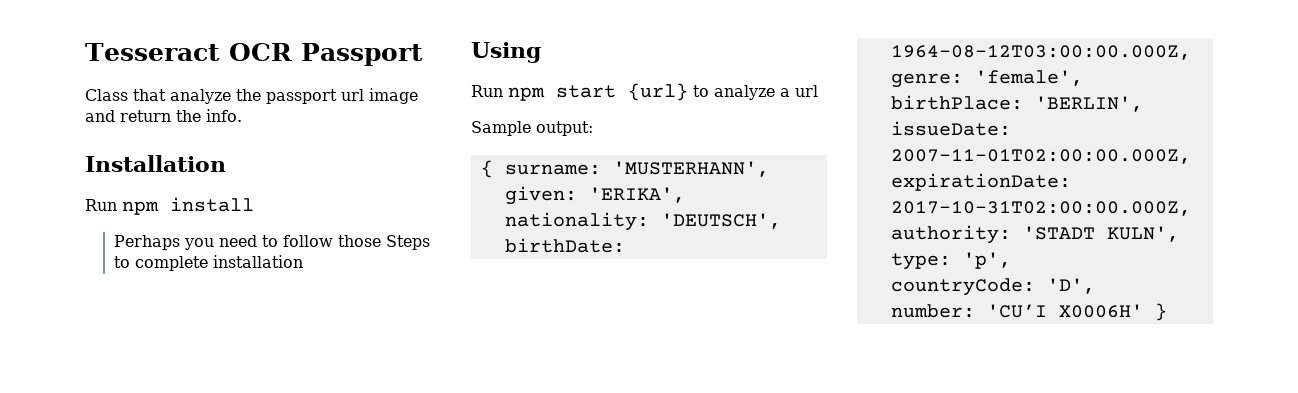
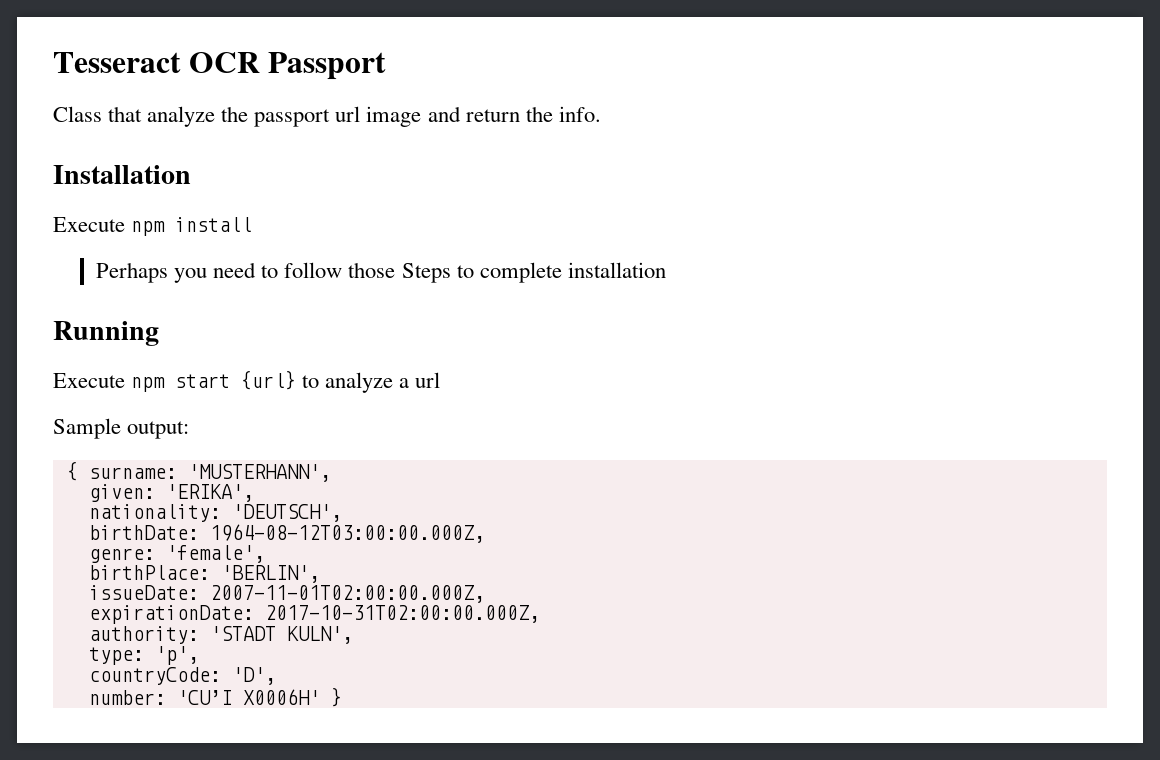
[85,199,117,211] Run -> [53,217,125,232] Execute
[471,42,541,63] [471,85,503,97] Using // Run -> [53,321,159,346] [53,373,125,388] Running // Execute

